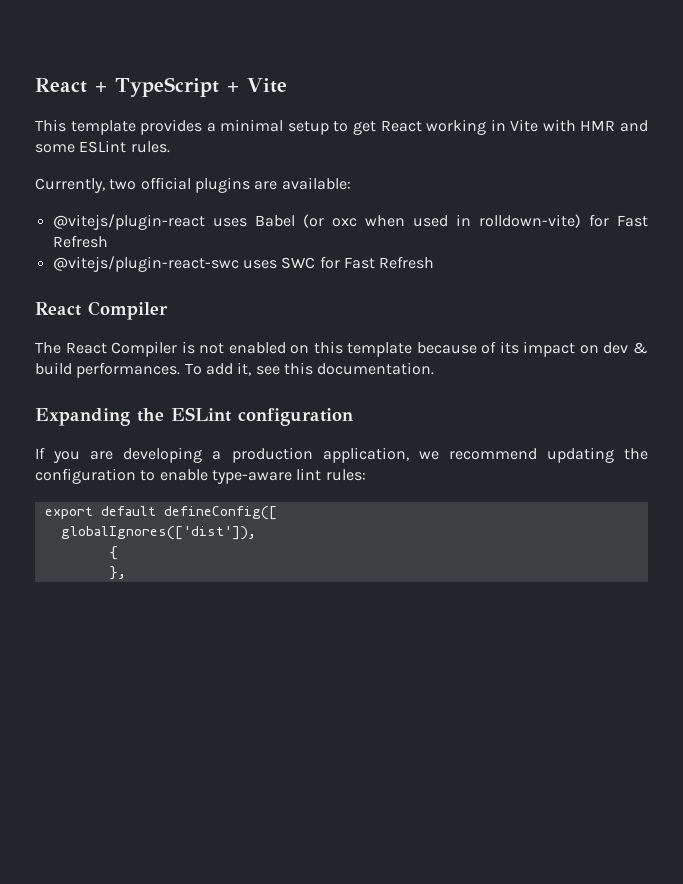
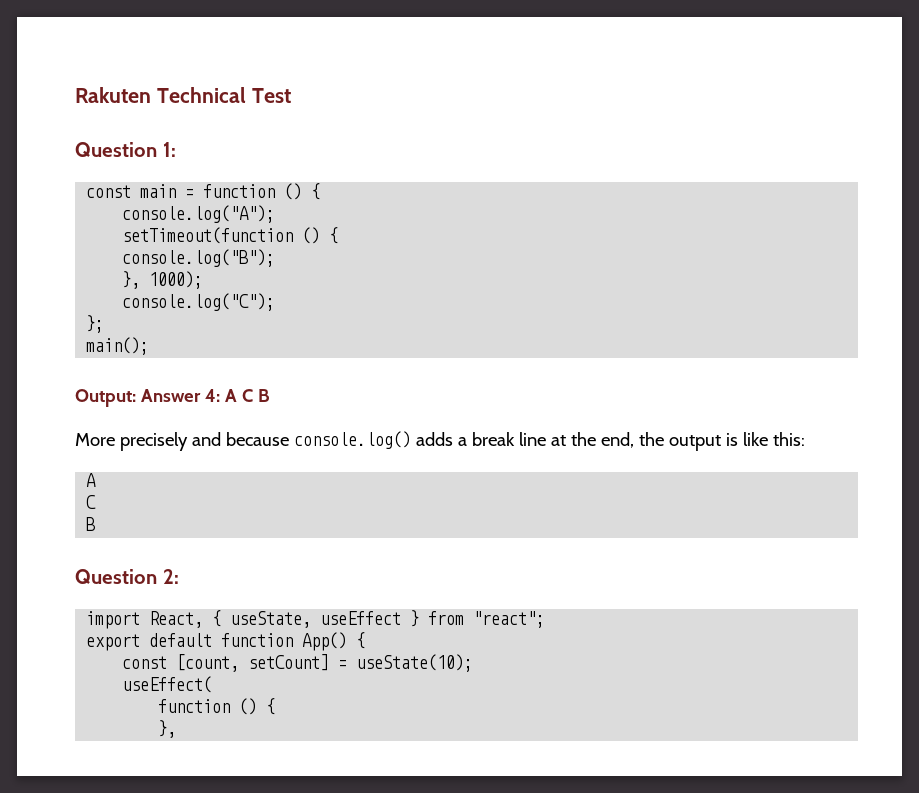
[35,77,287,97] [35,119,648,135] [35,140,170,153] [35,177,351,193] [52,214,648,230] [52,235,108,248] [52,256,435,272] [35,301,168,320] [35,341,648,357] [35,362,435,378] [35,407,353,426] [35,447,649,463] [35,468,366,484] [44,506,277,520] [60,526,256,540] React + TypeScript + Vite // This template provides a minimal setup to get React working in Vite with HMR and some ESLint rules. // Currently, two official plugins are available: // @vitejs/plugin-react uses Babel (or oxc when used in rolldown-vite) for Fast Refresh // @vitejs/plugin-react-swc uses SWC for Fast Refresh // React Compiler // The React Compiler is not enabled on this template because of its impact on dev & build performances. To add it, see this documentation. // Expanding the ESLint configuration // If you are developing a production application, we recommend updating the configuration to enable type-aware lint rules: // export default defineConfig([ // globalIgnores(['dist']), // -> [75,87,291,103] [75,142,176,157] [86,183,321,200] [122,205,276,223] [122,227,339,244] [122,249,276,267] [122,271,204,289] [122,293,276,311] [86,315,105,333] [86,337,150,355] [75,389,270,407] [75,431,805,451] [86,473,97,487] [86,495,97,509] [86,517,96,531] [75,569,179,584] [86,610,546,629] [86,632,366,651] [122,654,474,672] [122,676,213,693] [158,698,258,715] Rakuten Technical Test // Question 1: // const main = function () { // console.log("A"); // setTimeout(function () { // console.log("B"); // }, 1000); // console.log("C"); // }; // main(); // Output: Answer 4: A C B // More precisely and because console.log() adds a break line at the end, the output is like this: // A // C // B // Question 2: // import React, { useState, useEffect } from "react"; // export default function App() { // const [count, setCount] = useState(10); // useEffect( // function ()

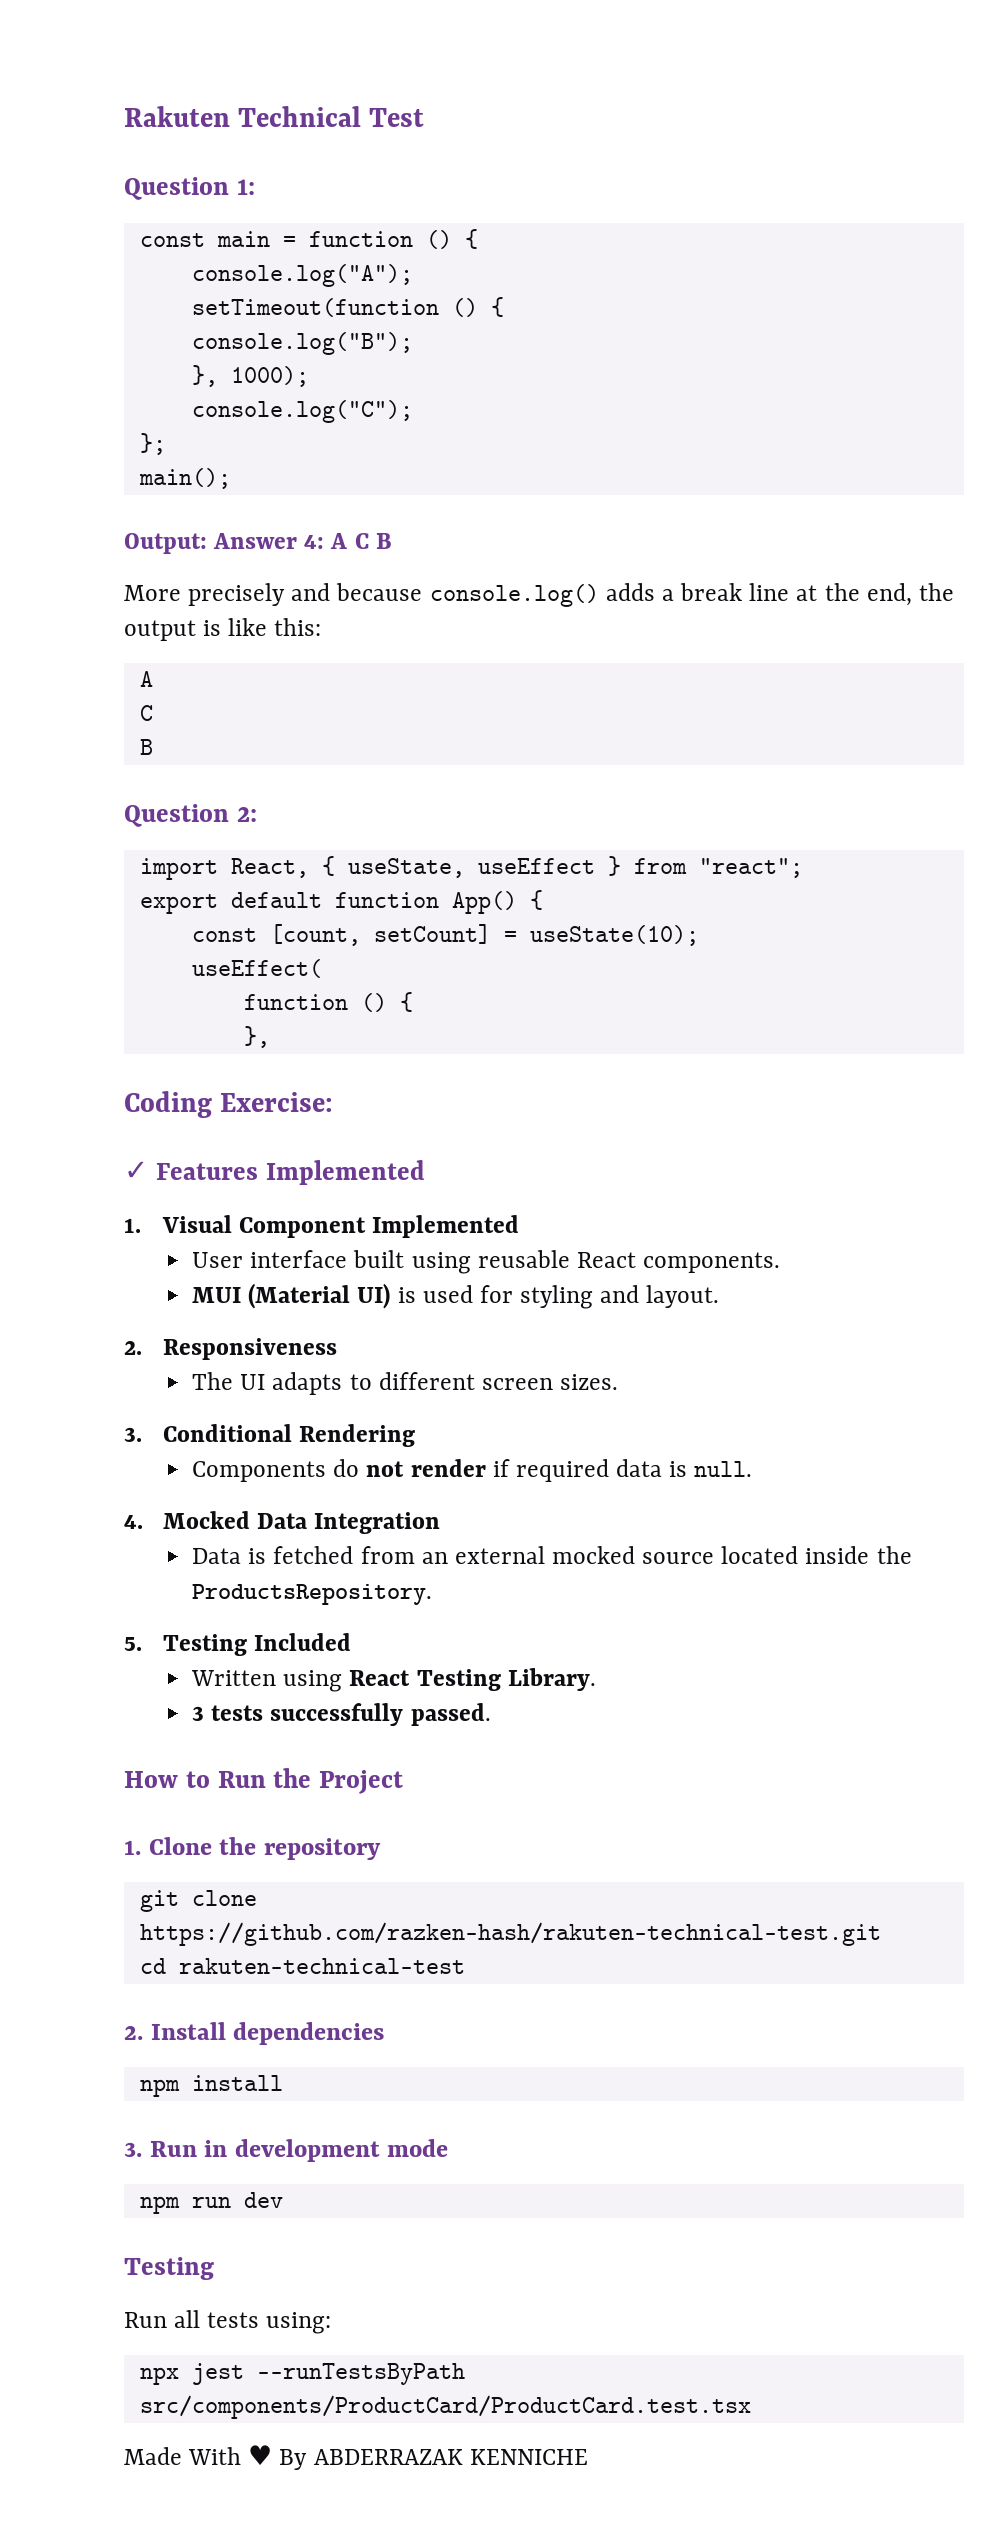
(177, 729) none -> [124,1091,334,1118] [124,1160,425,1185] [124,1215,520,1238] [192,1250,780,1274] [192,1283,720,1309] [124,1338,337,1360] [192,1372,618,1395] [124,1424,416,1447] [192,1459,753,1482] [124,1511,441,1534] [192,1546,912,1564] [192,1584,433,1605] [124,1633,352,1656] [191,1668,596,1692] [192,1703,491,1726] [124,1768,404,1794] [124,1837,381,1860] [139,1890,257,1912] [139,1922,881,1946] [139,1958,465,1974] [124,2022,385,2045] [139,2075,283,2097] [124,2139,449,2162] [139,2192,283,2214] [124,2257,214,2280] [124,2310,332,2334] [139,2363,465,2385] [139,2395,751,2419] [124,2445,588,2470] // Coding Exercise: // ✓ Features Implemented // 1. Visual Component Implemented // User interface built using reusable React components. // MUI (Material UI) is used for styling and layout. // 2. Responsiveness // The UI adapts to different screen sizes. // 3. Conditional Rendering // Components do not render if required data is null. // 4. Mocked Data Integration // Data is fetched from an external mocked source located inside the ProductsRepository. // 5. Testing Included // Written using React Testing Library. // 3 tests successfully passed. // How to Run the Project // 1. Clone the repository // git clone https://github.com/razken-hash/rakuten-technical-test.git // cd rakuten-technical-test // 2. Install dependencies // npm install // 3. Run in development mode // npm run dev // Testing // Run all tests using: // npx jest --runTestsByPath src/components/ProductCard/ProductCard.test.tsx // Made With ♥ By ABDERRAZAK KENNICHE

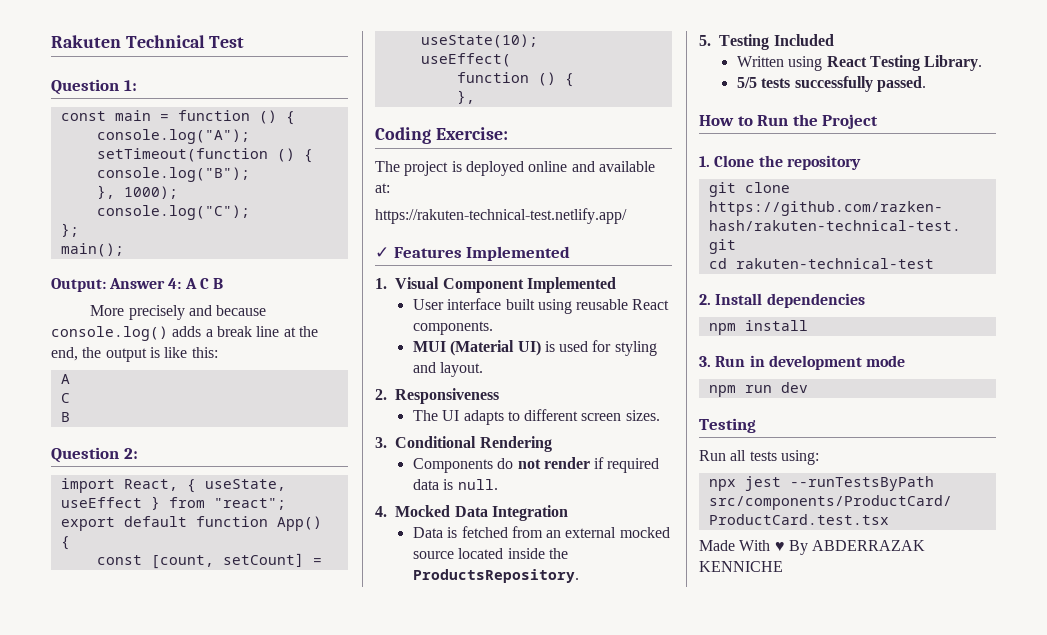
(334, 1102) none -> [375,161,655,176] [375,183,390,193] [375,208,627,224] // The project is deployed online and available at: // https://rakuten-technical-test.netlify.app/
[192,1706,205,1721] 3 -> [736,77,757,88] 5/5

